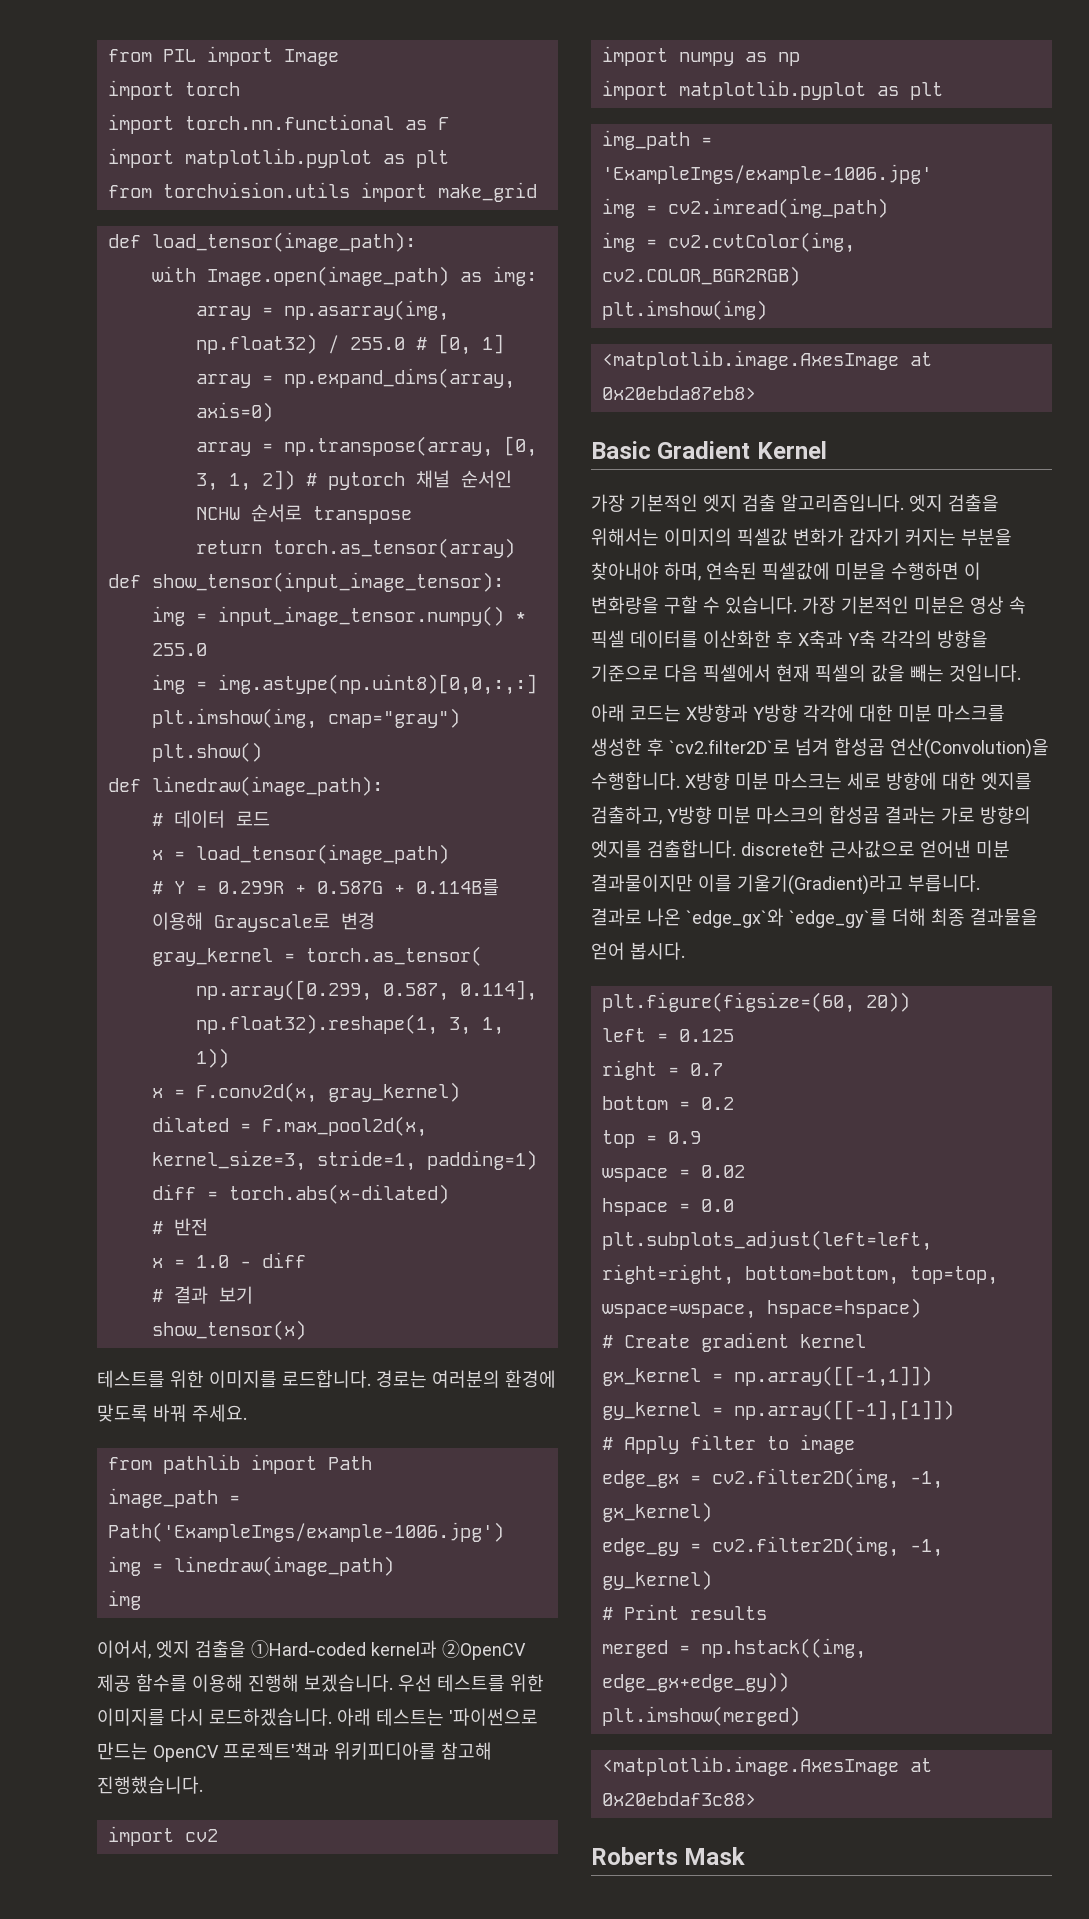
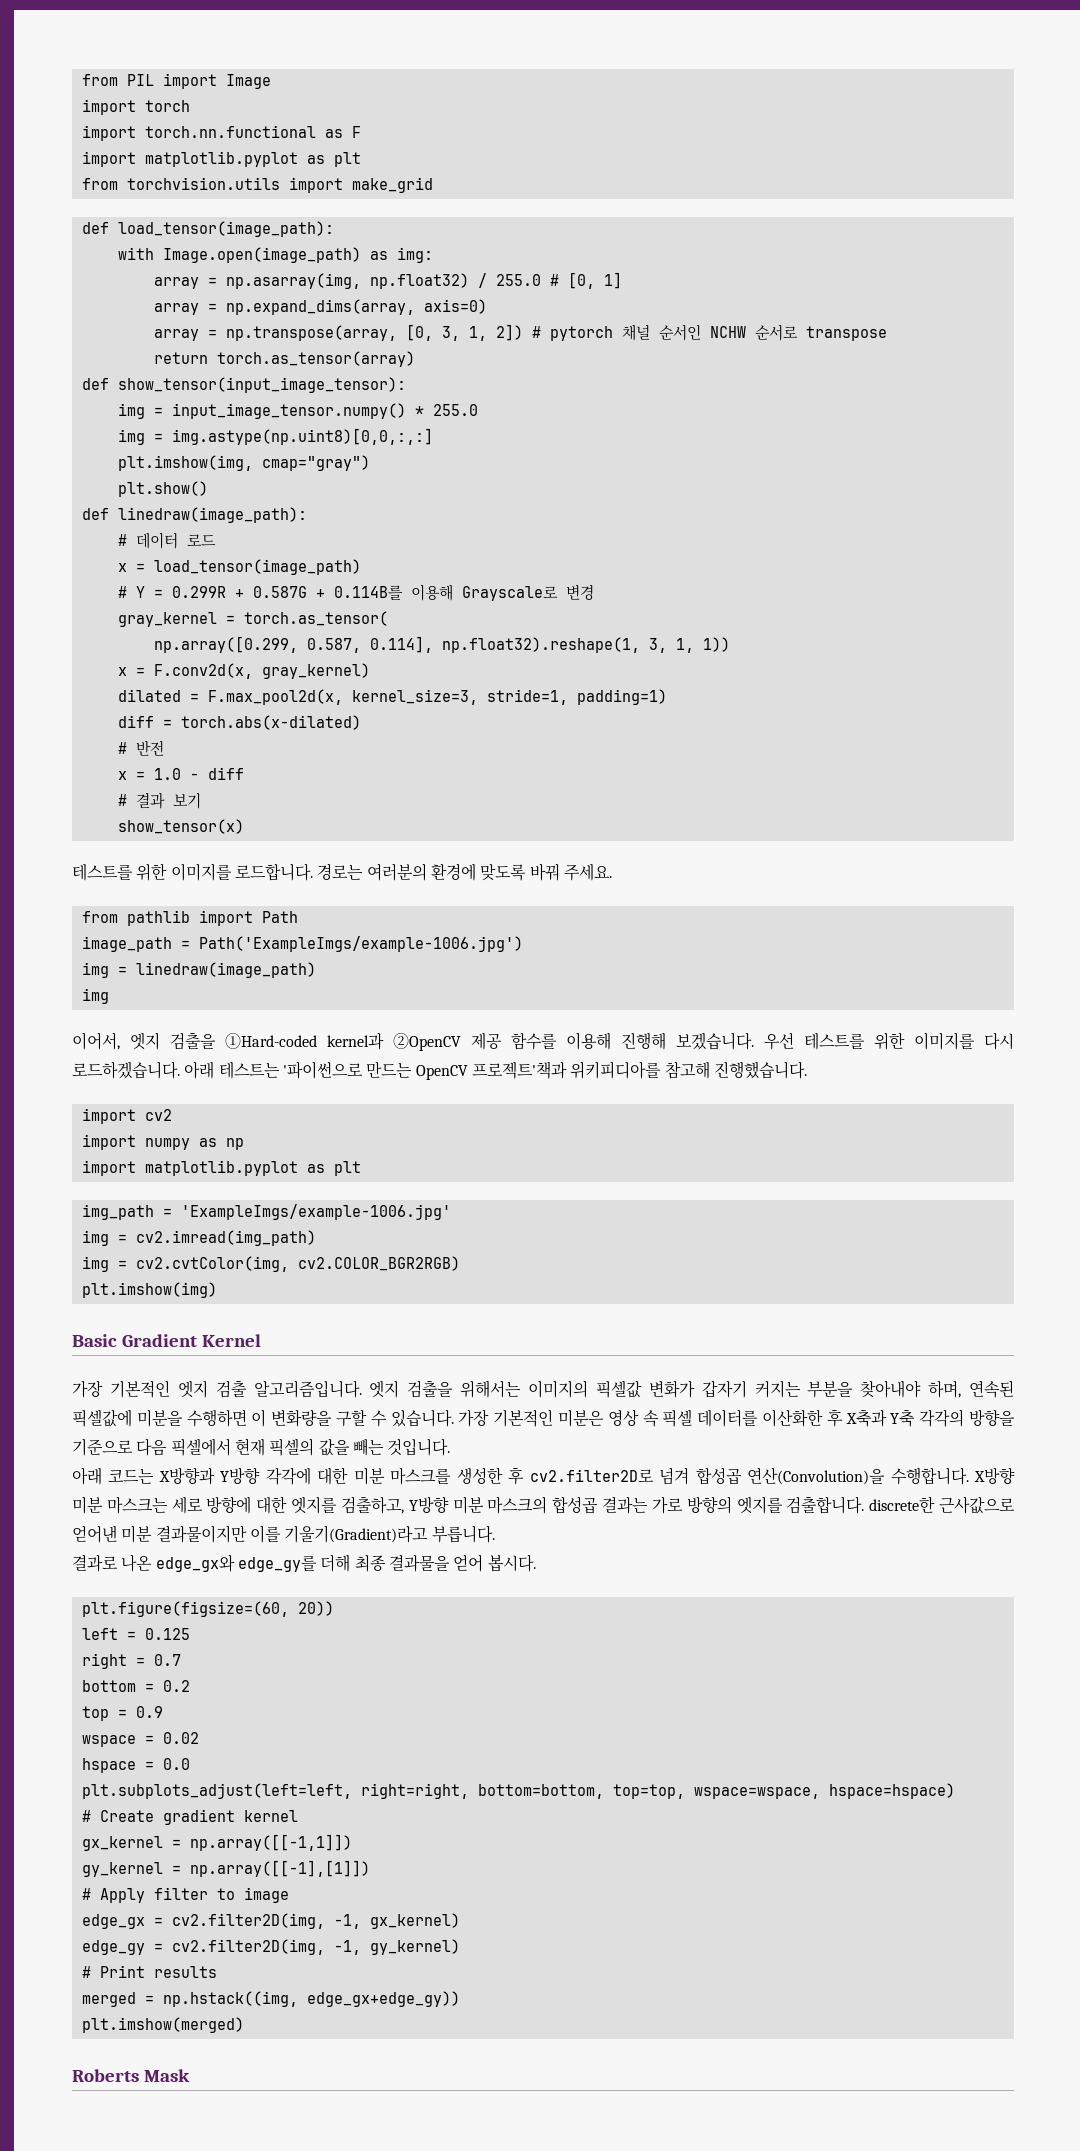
[601,350,932,370] [601,386,756,400] // <matplotlib.image.AxesImage at 0x20ebda87eb8> -> (217, 1290) none
[669,739,790,754] `cv2.filter2D`로 -> [529,1469,654,1483] cv2.filter2D로
[686,908,887,928] `edge_gx`와 `edge_gy`를 -> [155,1554,317,1572] edge_gx와 edge_gy를
[601,1756,932,1776] [601,1792,756,1806] // <matplotlib.image.AxesImage at 0x20ebdaf3c88> -> (244, 2025) none

